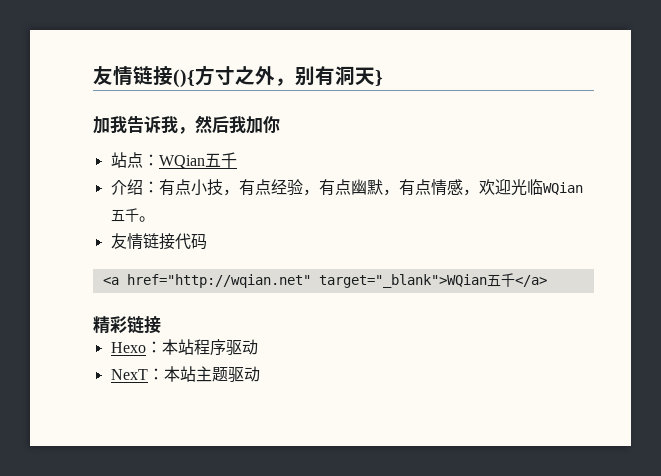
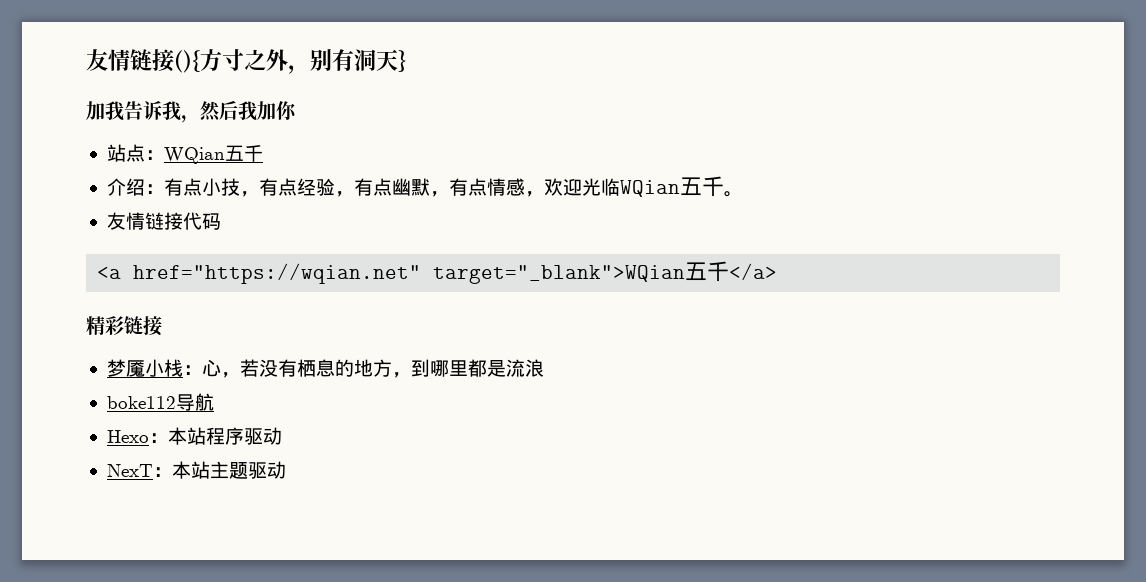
[126,274,311,288] href="http://wqian.net" -> [133,263,422,284] href="https://wqian.net"
(161, 325) none -> [106,359,544,378] [106,393,214,411] // 梦魇小栈：心，若没有栖息的地方，到哪里都是流浪 // boke112导航

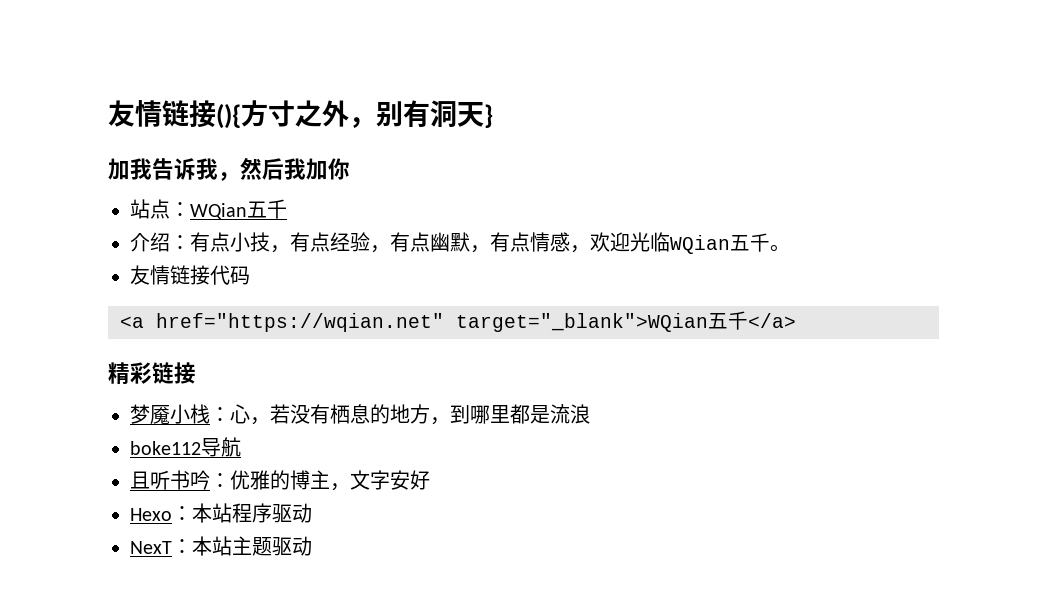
(214, 402) none -> [130,470,430,491] // 且听书吟：优雅的博主，文字安好

